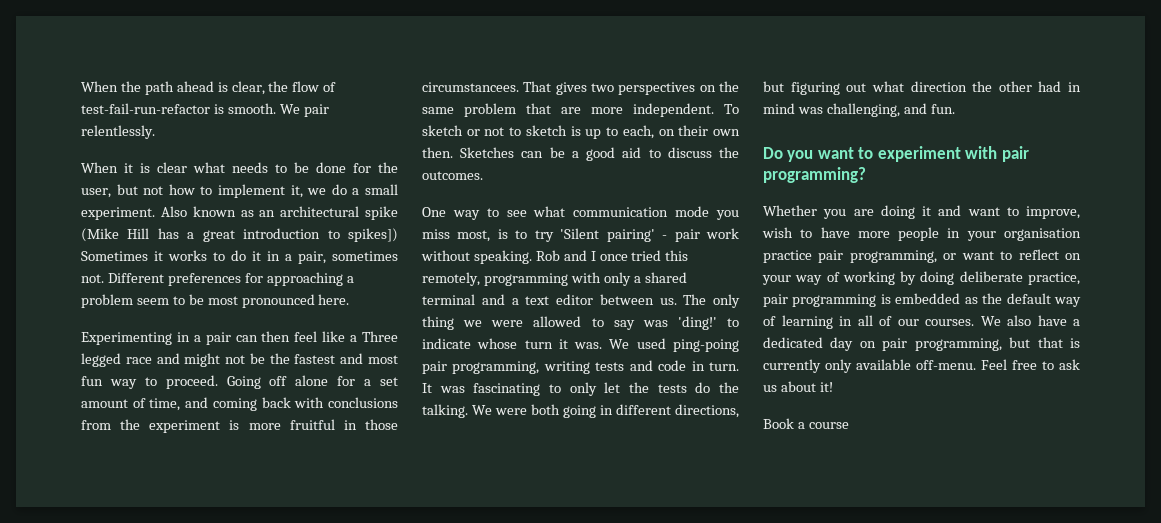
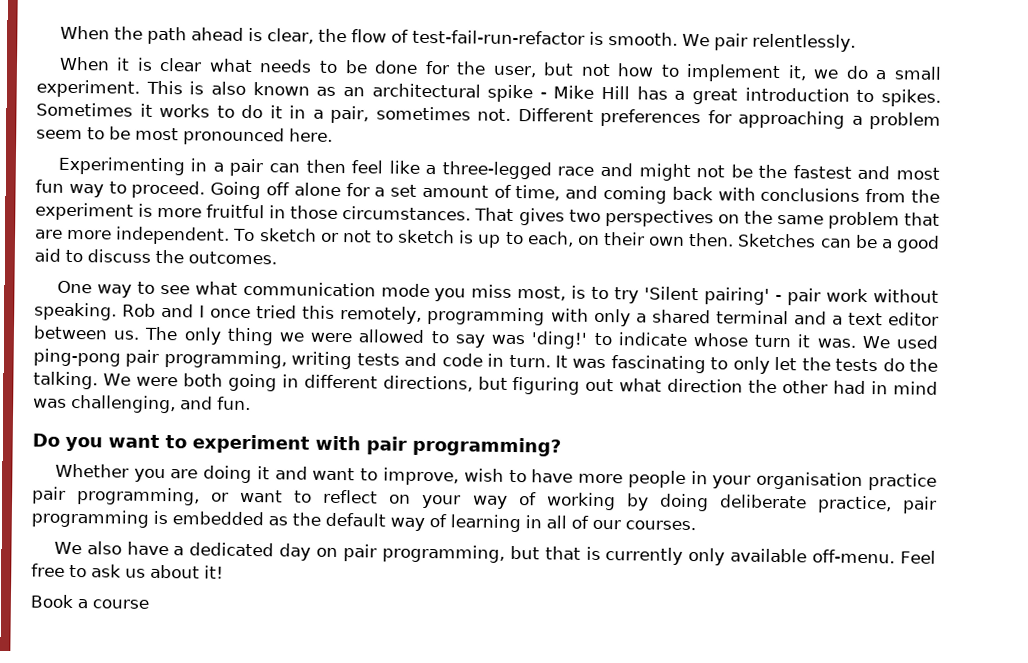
[160,206,187,217] Also -> [145,80,246,95] This is also
[81,228,119,242] (Mike -> [539,85,595,99] - Mike
[348,228,399,242] spikes]) -> [880,89,941,107] spikes.
[362,331,398,342] [81,353,121,367] Three legged -> [441,161,552,180] three-legged
[422,82,519,92] circumstancees. -> [342,206,472,221] circumstances.
[673,339,739,352] ping-poing -> [33,348,121,367] ping-pong
(974, 322) none -> (696, 525) //

